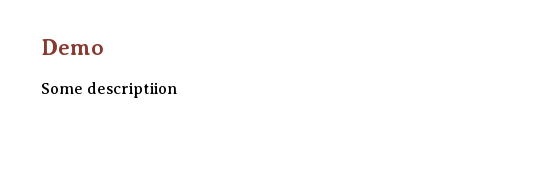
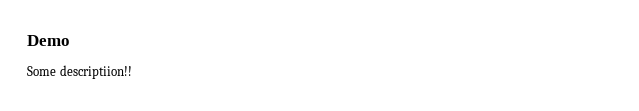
[87,82,178,98] descriptiion -> [59,65,132,79] descriptiion!!

